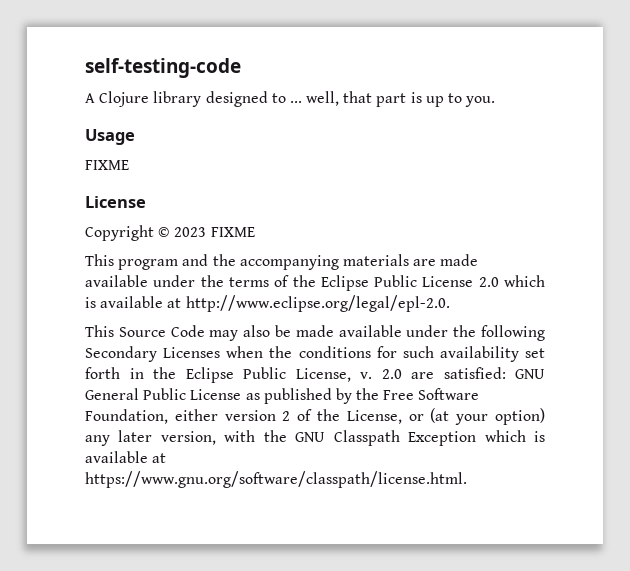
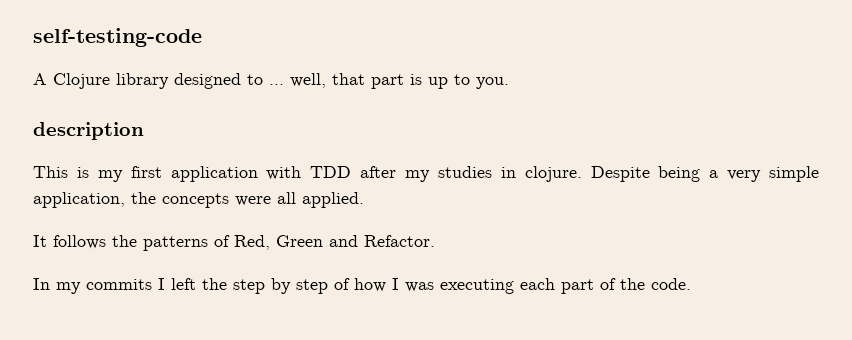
[85,129,135,145] [85,160,129,170] [85,196,146,208] [85,225,255,241] [85,254,479,270] [85,275,546,291] [85,295,450,312] [85,325,545,341] [85,346,545,362] [85,367,545,383] [85,388,480,404] [85,408,546,425] [85,430,545,446] [85,451,167,463] [85,471,467,488] Usage // FIXME // License // Copyright © 2023 FIXME // This program and the accompanying materials are made available under the terms of the Eclipse Public License 2.0 which is available at http://www.eclipse.org/legal/epl-2.0. // This Source Code may also be made available under the following Secondary Licenses when the conditions for such availability set forth in the Eclipse Public License, v. 2.0 are satisfied: GNU General Public License as published by the Free Software Foundation, either version 2 of the License, or (at your option) any later version, with the GNU Classpath Exception which is available at https://www.gnu.org/software/classpath/license.html. -> [33,122,144,140] [33,166,819,182] [33,192,364,208] [33,235,435,251] [33,278,691,294] description // This is my first application with TDD after my studies in clojure. Despite being a very simple application, the concepts were all applied. // It follows the patterns of Red, Green and Refactor. // In my commits I left the step by step of how I was executing each part of the code.

